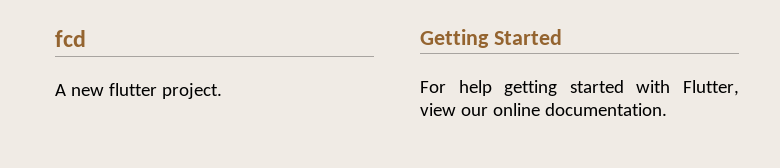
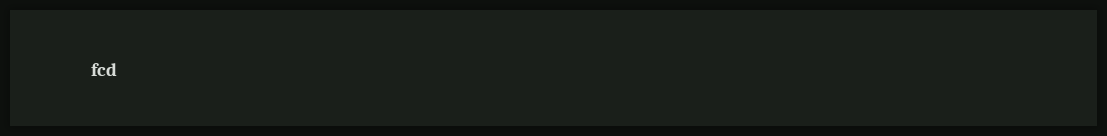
[55,83,222,99] [420,29,562,48] [420,80,739,96] [420,103,667,116] // A new flutter project. // Getting Started // For help getting started with Flutter, view our online documentation. -> (117, 69) none

